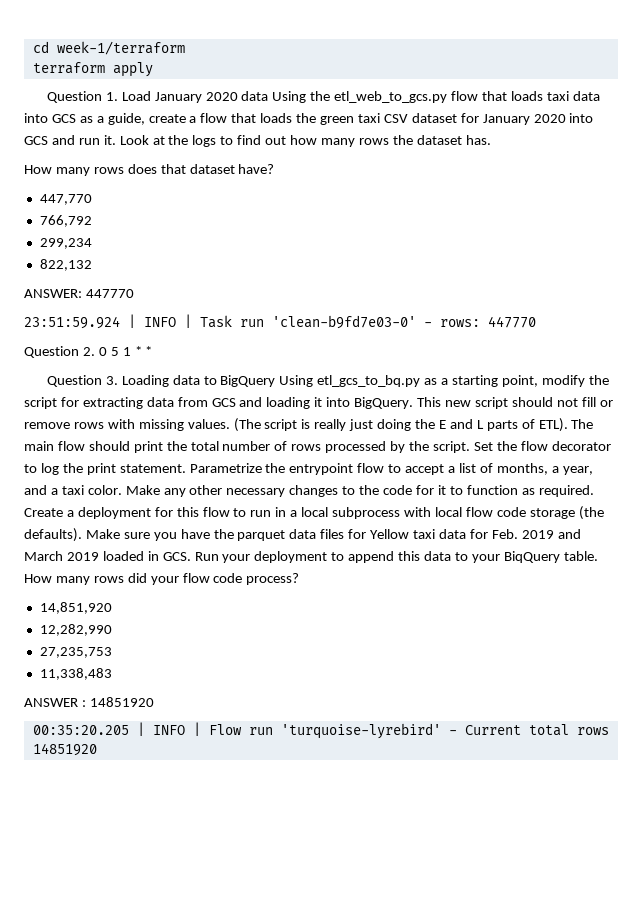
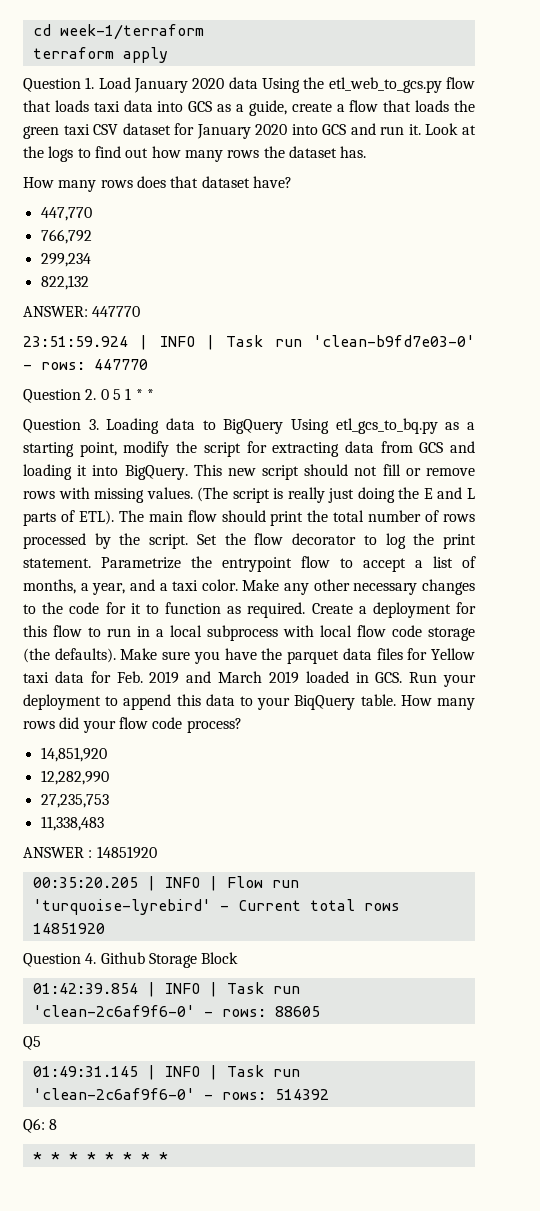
(97, 749) none -> [23,952,239,968] [32,982,300,997] [32,1005,320,1017] [23,1036,41,1050] [32,1065,300,1080] [32,1088,329,1100] [23,1118,58,1133] [32,1152,168,1160] // Question 4. Github Storage Block // 01:42:39.854 | INFO | Task run 'clean-2c6af9f6-0' - rows: 88605 // Q5 // 01:49:31.145 | INFO | Task run 'clean-2c6af9f6-0' - rows: 514392 // Q6: 8 // * * * * * * * *

